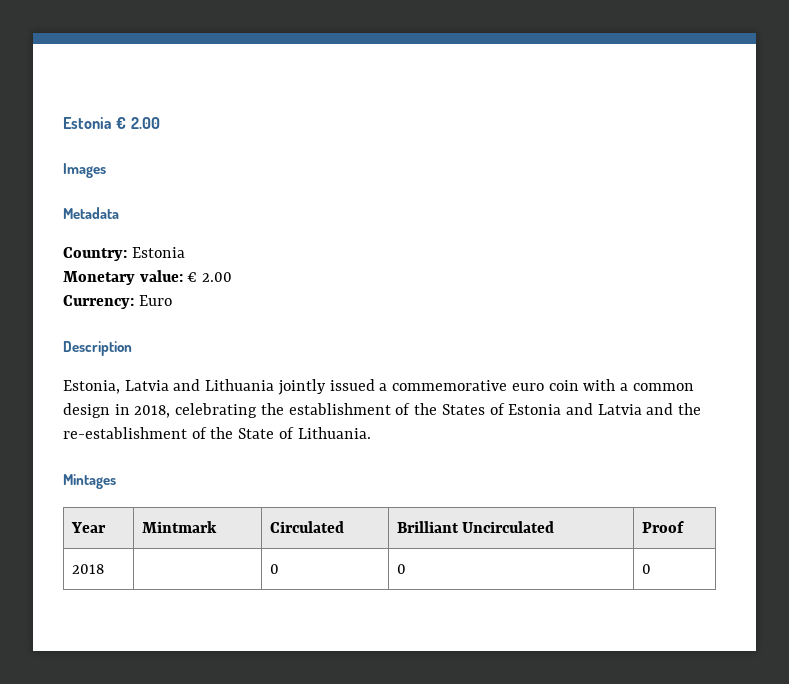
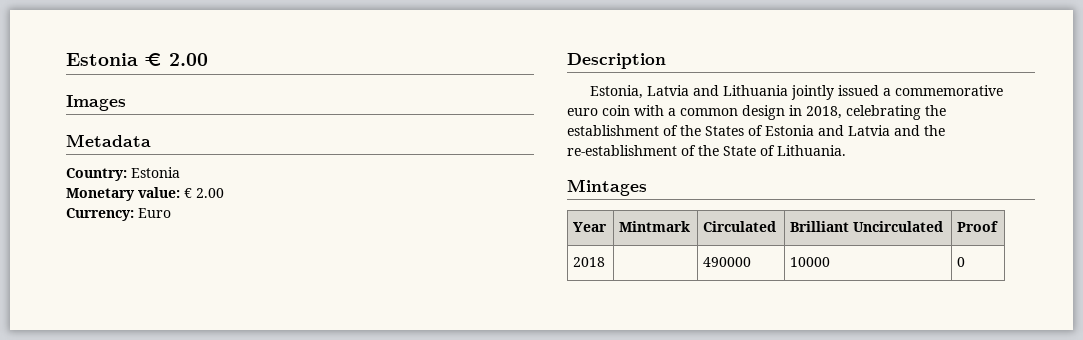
[269,564,279,574] [396,564,406,574] [641,564,651,574] 0 | 0 | 0 -> [703,257,752,267] [790,257,831,267] [957,257,966,267] 490000 | 10000 | 0

